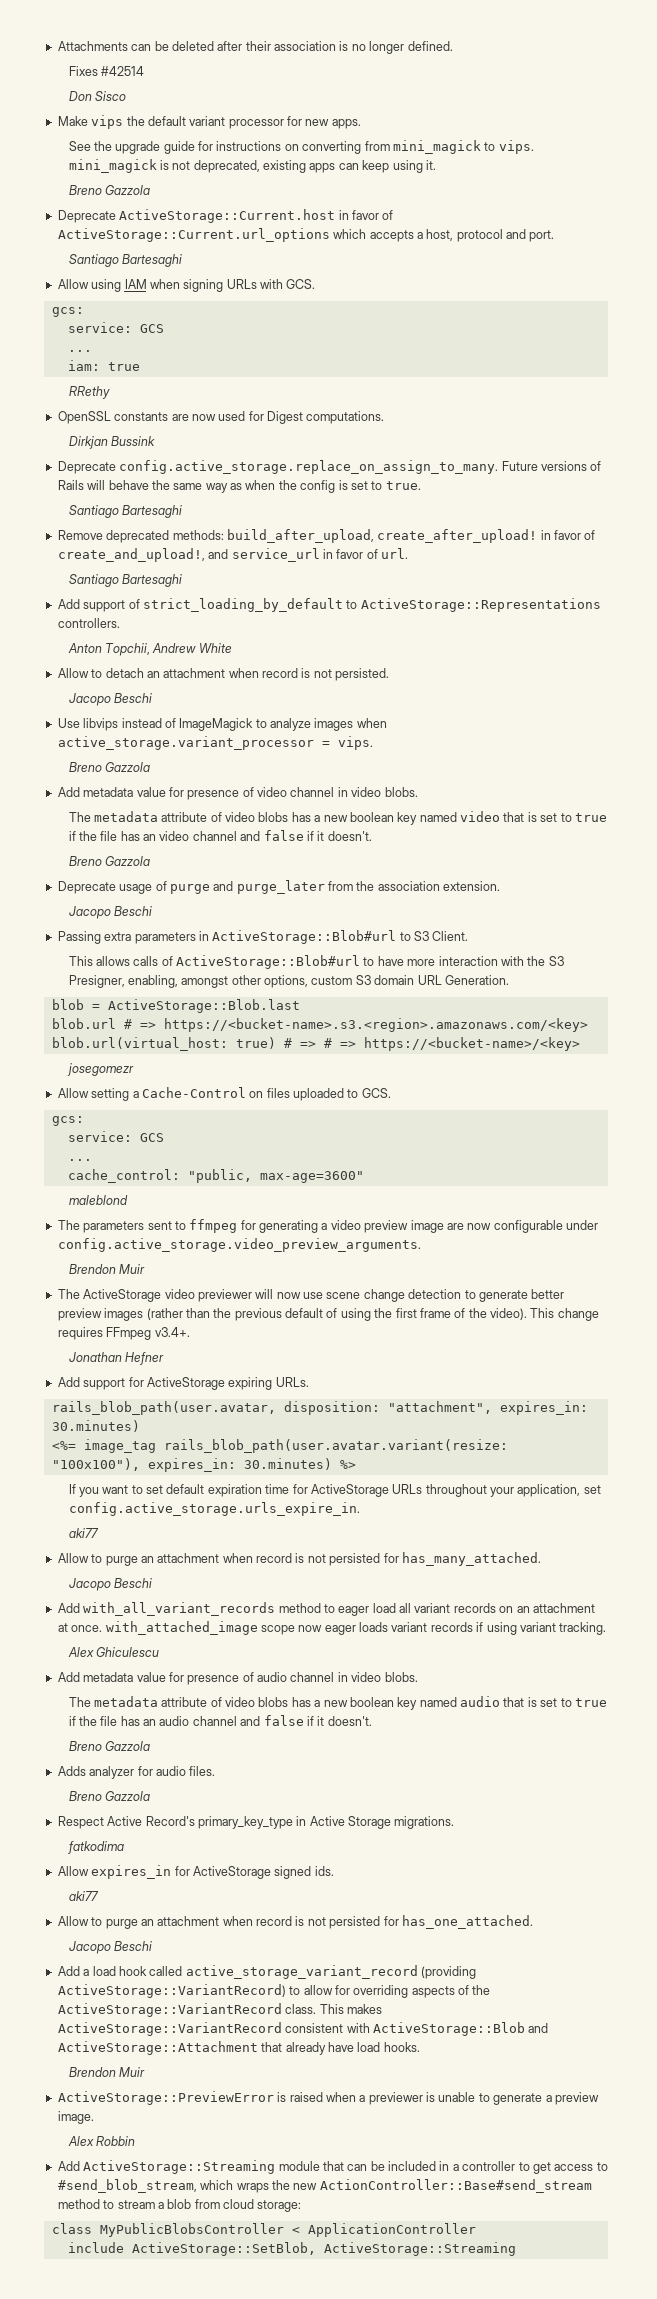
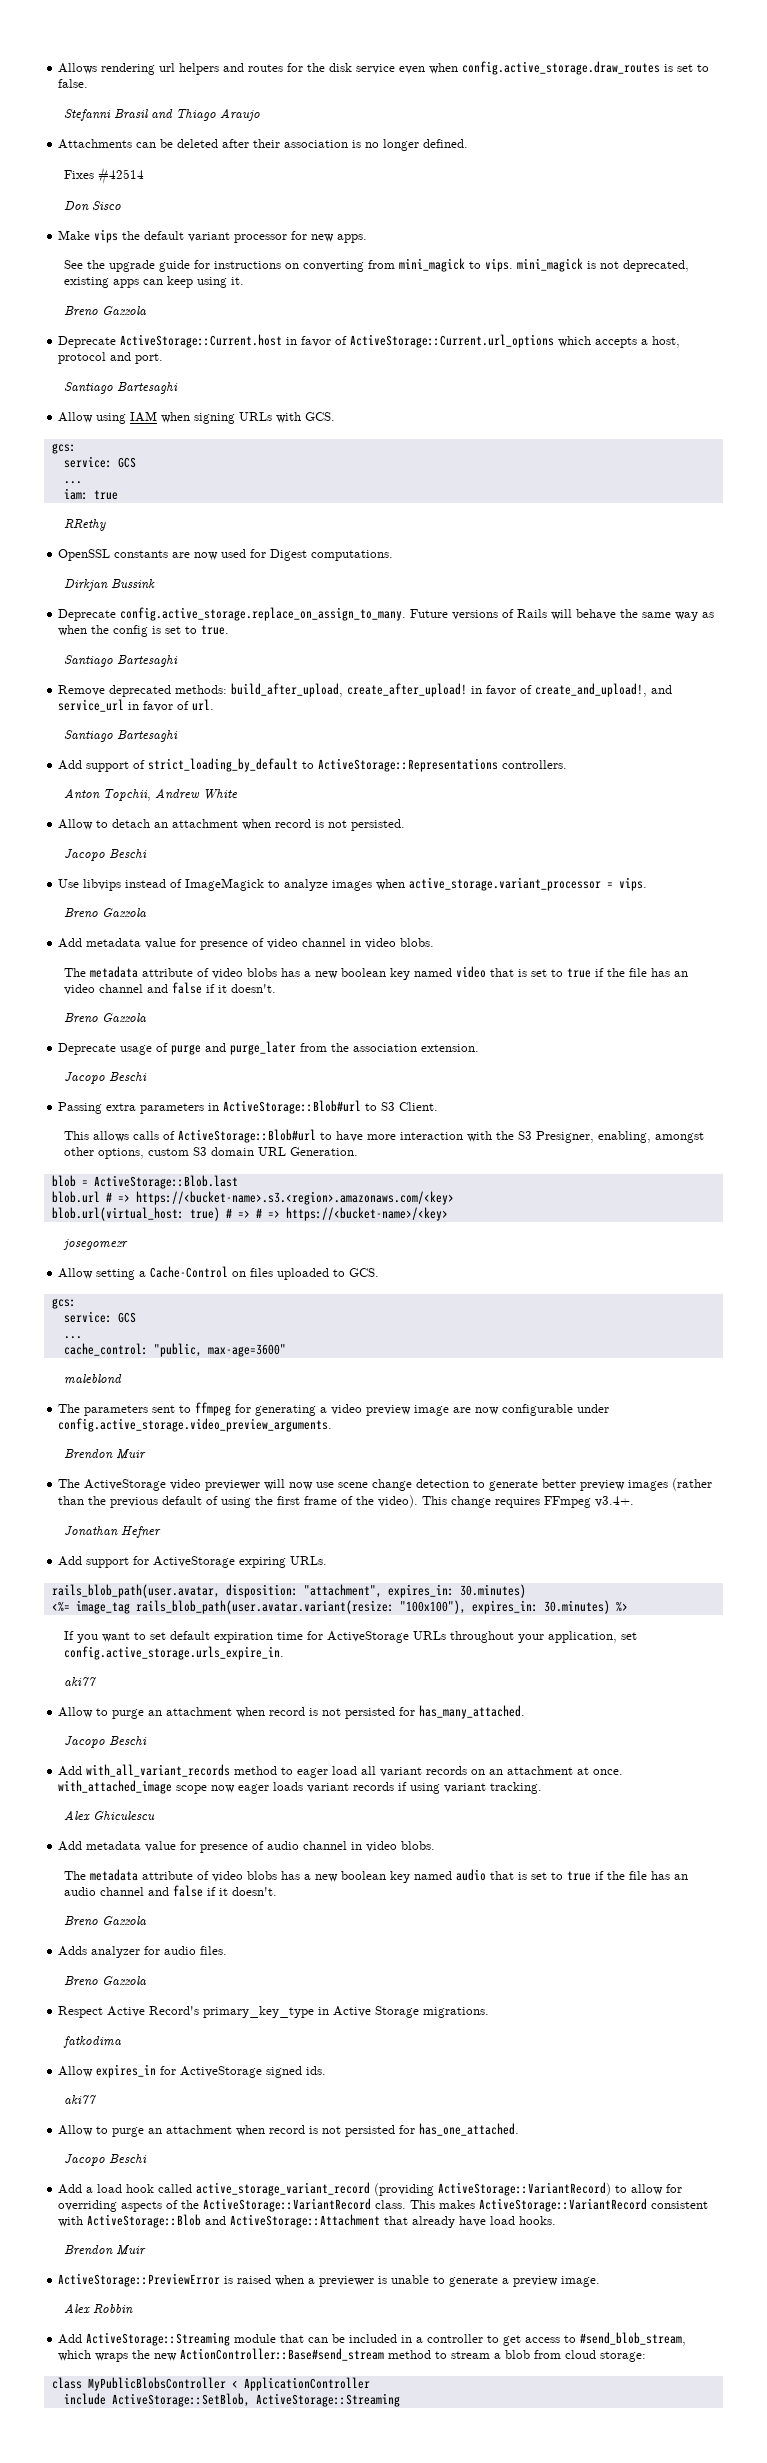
(57, 46) none -> [58,61,710,75] [58,79,89,88] [64,108,261,121] Allows rendering url helpers and routes for the disk service even when config.active_storage.draw_routes is set to false. // Stefanni Brasil and Thiago Araujo //

